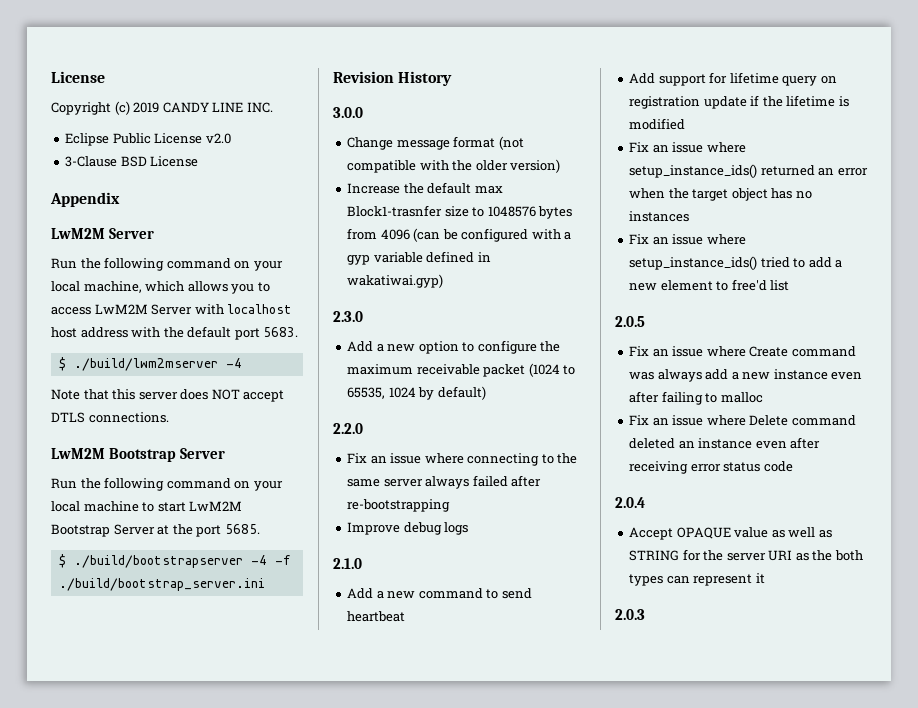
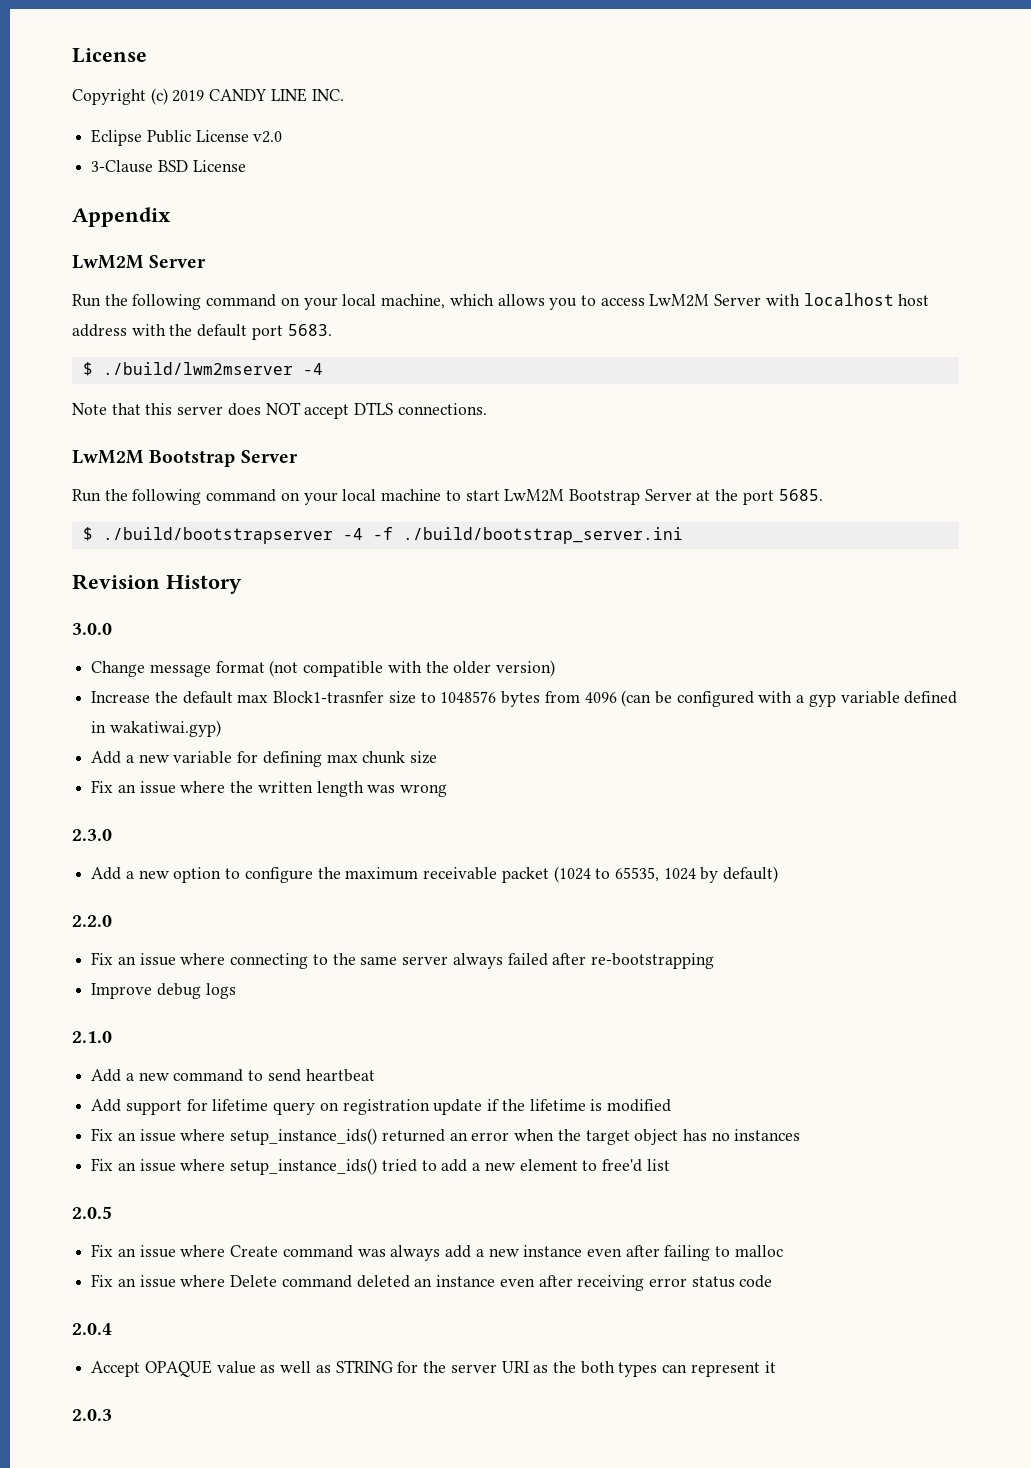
(444, 281) none -> [91,751,438,767] [91,780,448,797] // Add a new variable for defining max chunk size // Fix an issue where the written length was wrong

